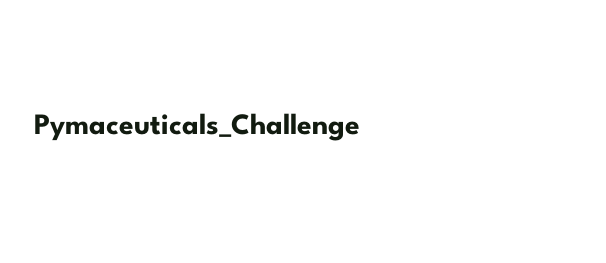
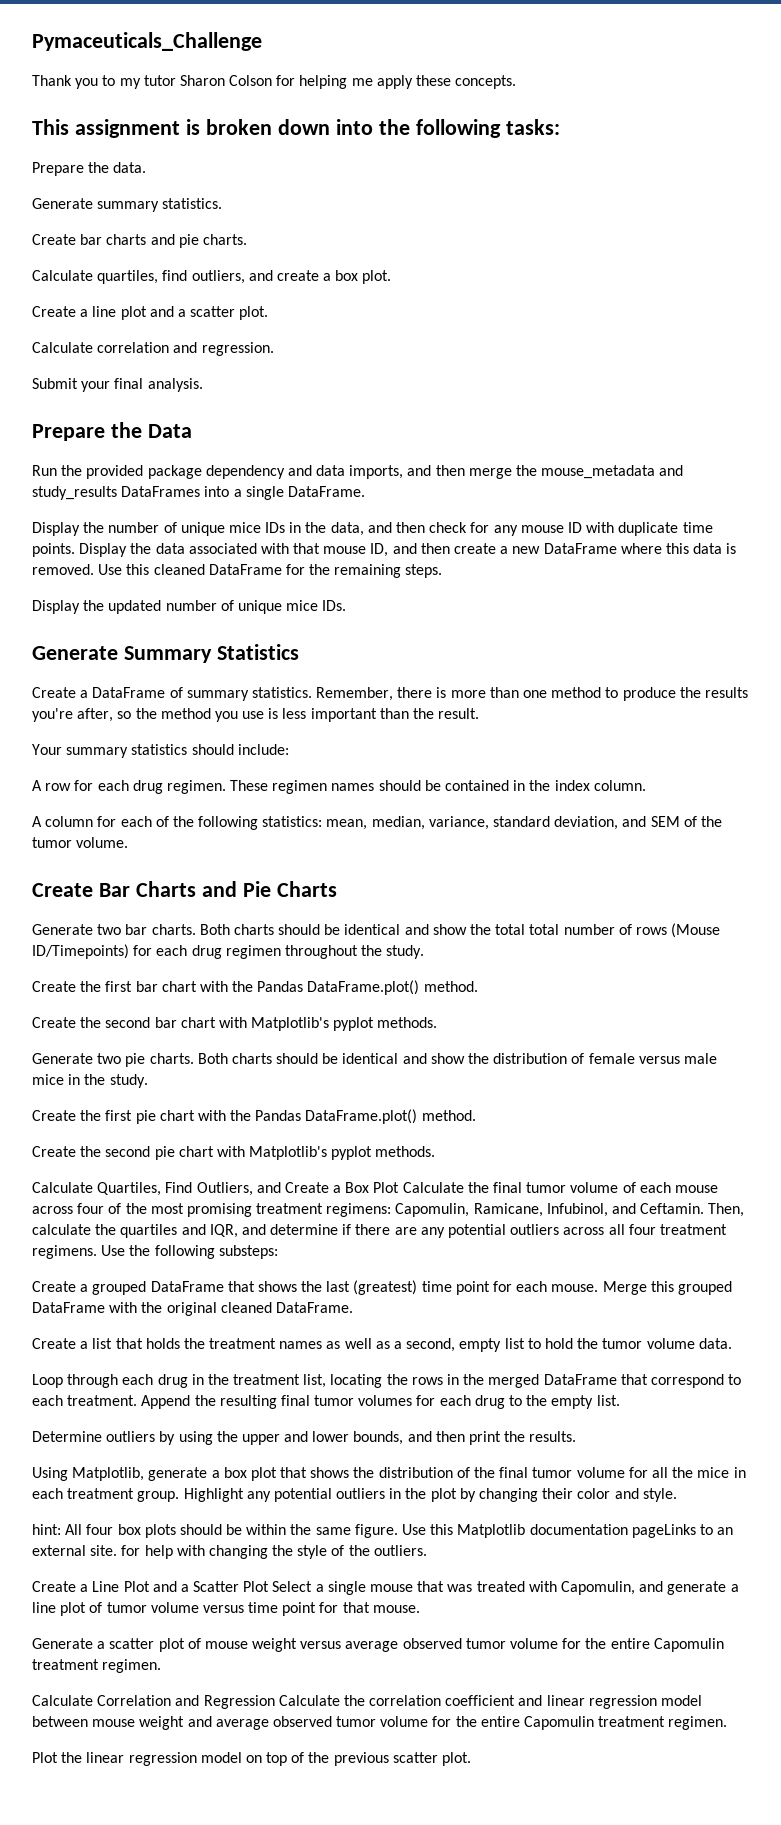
(360, 127) none -> [32,75,517,89] [32,119,560,138] [32,162,147,176] [32,198,223,212] [32,234,247,248] [32,270,392,284] [32,306,269,320] [32,342,274,356] [32,378,203,392] [32,422,192,441] [32,465,684,479] [32,486,365,500] [32,522,713,536] [32,543,737,557] [32,564,443,578] [32,600,347,614] [32,644,299,663] [32,687,748,701] [32,708,480,722] [32,744,289,758] [32,780,646,794] [32,816,722,830] [32,837,129,848] [32,881,337,897] [32,923,721,938] [32,944,425,959] [32,980,478,995] [32,1017,438,1031] [32,1053,717,1067] [32,1074,148,1088] [32,1109,476,1124] [32,1146,436,1160] [32,1182,718,1196] [32,1203,745,1217] [32,1224,727,1238] [32,1245,278,1259] [32,1280,732,1295] [32,1302,353,1316] [32,1338,732,1352] [32,1374,742,1388] [32,1395,620,1409] [32,1431,577,1445] [32,1467,746,1481] [32,1488,677,1502] [32,1524,734,1538] [32,1545,427,1559] [32,1581,739,1595] [32,1602,420,1616] [32,1638,724,1652] [32,1659,162,1673] [32,1695,703,1709] [32,1716,728,1730] [32,1752,472,1766] // Thank you to my tutor Sharon Colson for helping me apply these concepts. // This assignment is broken down into the following tasks: // Prepare the data. // Generate summary statistics. // Create bar charts and pie charts. // Calculate quartiles, find outliers, and create a box plot. // Create a line plot and a scatter plot. // Calculate correlation and regression. // Submit your final analysis. // Prepare the Data // Run the provided package dependency and data imports, and then merge the mouse_metadata and study_results DataFrames into a single DataFrame. // Display the number of unique mice IDs in the data, and then check for any mouse ID with duplicate time points. Display the data associated with that mouse ID, and then create a new DataFrame where this data is removed. Use this cleaned DataFrame for the remaining steps. // Display the updated number of unique mice IDs. // Generate Summary Statistics // Create a DataFrame of summary statistics. Remember, there is more than one method to produce the results you're after, so the method you use is less important than the result. // Your summary statistics should include: // A row for each drug regimen. These regimen names should be contained in the index column. // A column for each of the following statistics: mean, median, variance, standard deviation, and SEM of the tumor volume. // Create Bar Charts and Pie Charts // Generate two bar charts. Both charts should be identical and show the total total number of rows (Mouse ID/Timepoints) for each drug regimen throughout the study. // Create the first bar chart with the Pandas DataFrame.plot() method. // Create the second bar chart with Matplotlib's pyplot methods. // Generate two pie charts. Both charts should be identical and show the distribution of female versus male mice in the study. // Create the first pie chart with the Pandas DataFrame.plot() method. // Create the second pie chart with Matplotlib's pyplot methods. // Calculate Quartiles, Find Outliers, and Create a Box Plot Calculate the final tumor volume of each mouse across four of the most promising treatment regimens: Capomulin, Ramicane, Infubinol, and Ceftamin. Then, calculate the quartiles and IQR, and determine if there are any potential outliers across all four treatment regimens. Use the following substeps: // Create a grouped DataFrame that shows the last (greatest) time point for each mouse. Merge this grouped DataFrame with the original cleaned DataFrame. // Create a list that holds the treatment names as well as a second, empty list to hold the tumor volume data. // Loop through each drug in the treatment list, locating the rows in the merged DataFrame that correspond to each treatment. Append the resulting final tumor volumes for each drug to the empty list. // Determine outliers by using the upper and lower bounds, and then print the results. // Using Matplotlib, generate a box plot that shows the distribution of the final tumor volume for all the mice in each treatment group. Highlight any potential outliers in the plot by changing their color and style. // hint: All four box plots should be within the same figure. Use this Matplotlib documentation pageLinks to an external site. for help with changing the style of the outliers. // Create a Line Plot and a Scatter Plot Select a single mouse that was treated with Capomulin, and generate a line plot of tumor volume versus time point for that mouse. // Generate a scatter plot of mouse weight versus average observed tumor volume for the entire Capomulin treatment regimen. // Calculate Correlation and Regression Calculate the correlation coefficient and linear regression model between mouse weight and average observed tumor volume for the entire Capomulin treatment regimen. // Plot the linear regression model on top of the previous scatter plot.

